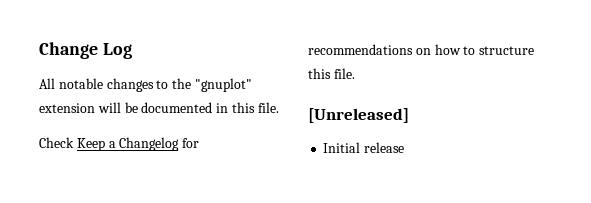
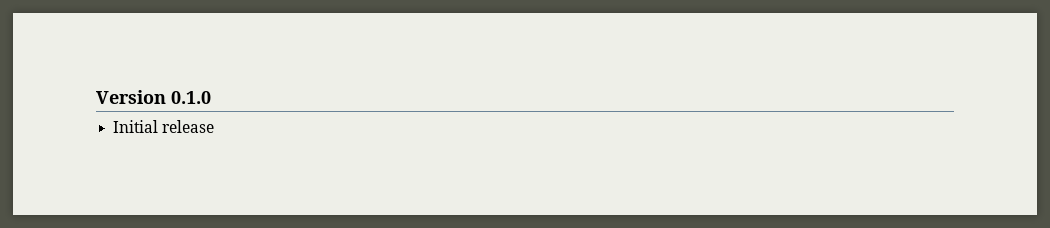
[39,42,132,59] [39,78,252,92] [39,102,279,113] [39,137,200,151] [308,44,535,55] [308,68,355,79] [308,108,409,123] Change Log // All notable changes to the "gnuplot" extension will be documented in this file. // Check Keep a Changelog for recommendations on how to structure this file. // [Unreleased] -> [96,90,211,104] Version 0.1.0

